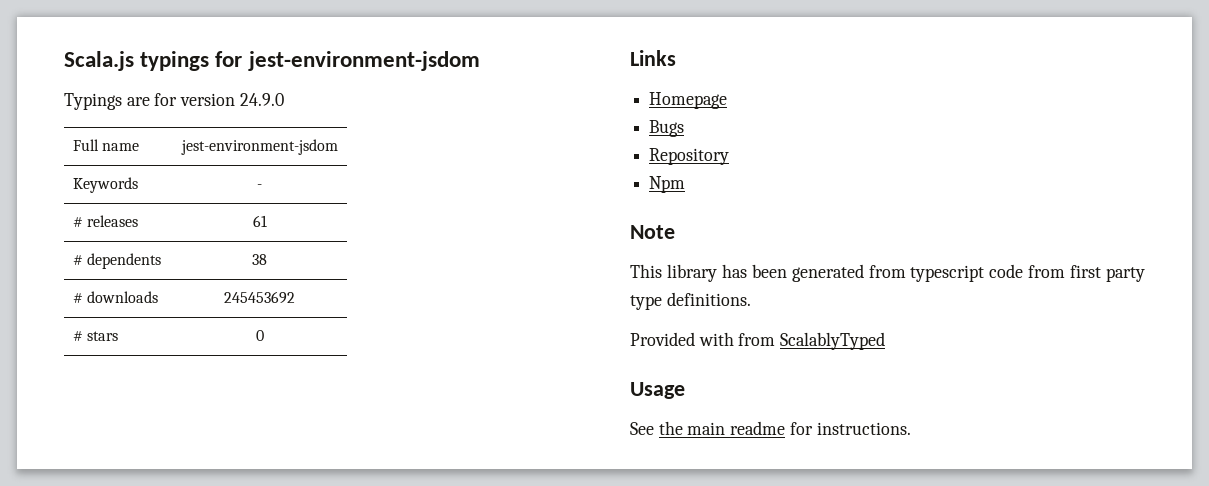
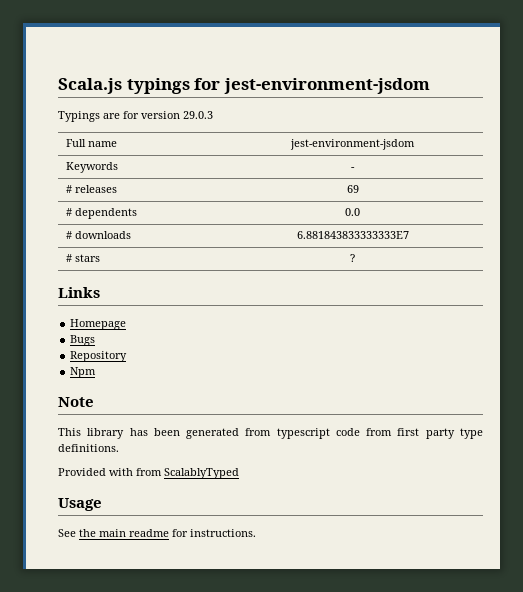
[239,93,284,106] 24.9.0 -> [183,111,213,119] 29.0.3
[252,215,267,227] 61 -> [346,185,359,193] 69
[252,254,267,265] 38 -> [345,208,360,216] 0.0
[224,291,295,304] 245453692 -> [296,231,409,239] 6.881843833333333E7
[255,330,264,341] 0 -> [350,254,355,262] ?

